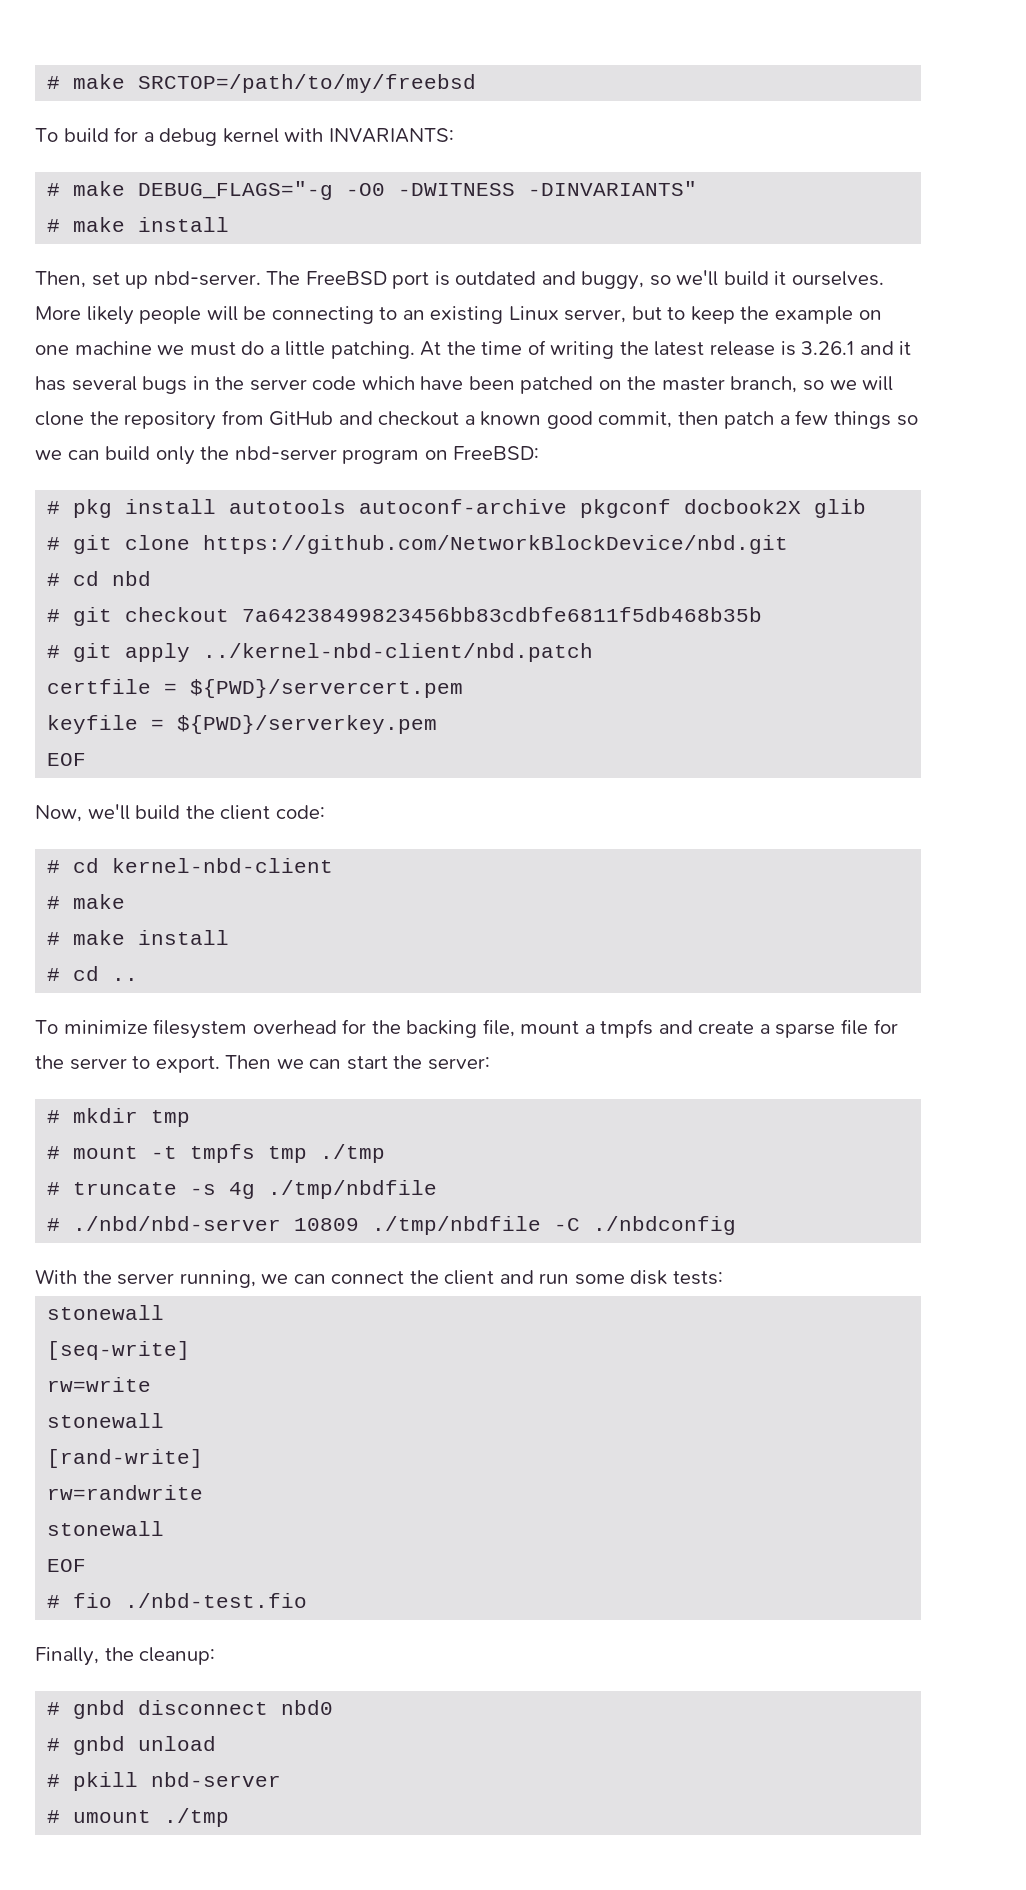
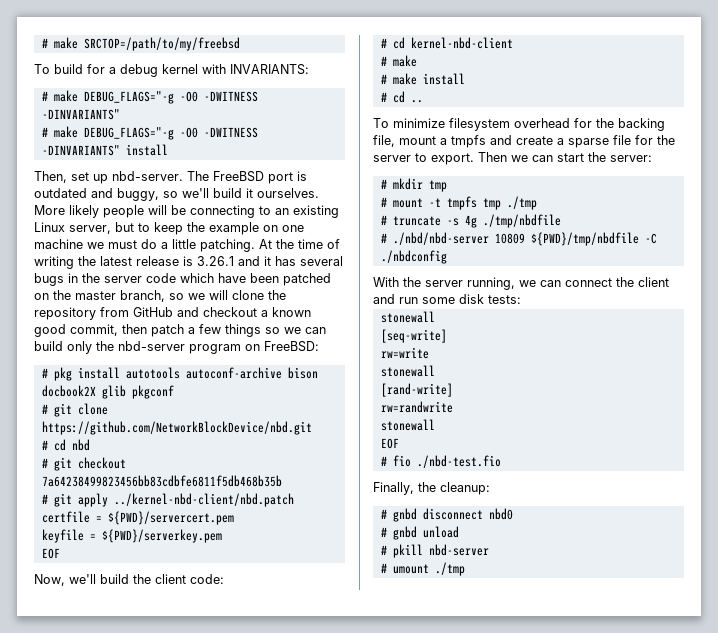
(126, 224) none -> [83,127,258,140] [41,145,120,156] DEBUG_FLAGS="-g -O0 -DWITNESS -DINVARIANTS"
[580,499,672,518] pkgconf -> [287,367,318,379] bison
(867, 508) none -> [131,385,174,399] pkgconf
[372,1216,542,1235] ./tmp/nbdfile -> [530,232,639,246] ${PWD}/tmp/nbdfile

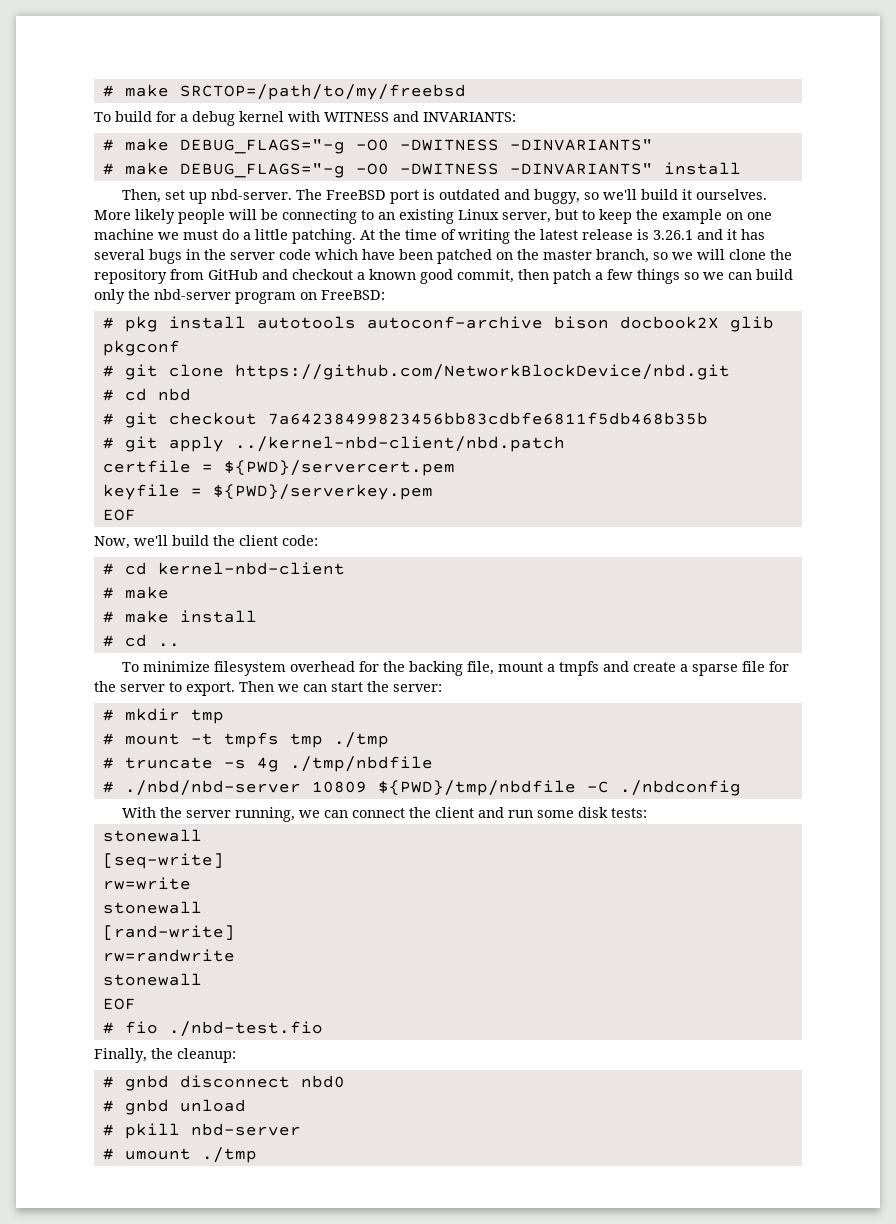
(226, 69) none -> [324,111,419,122] WITNESS and

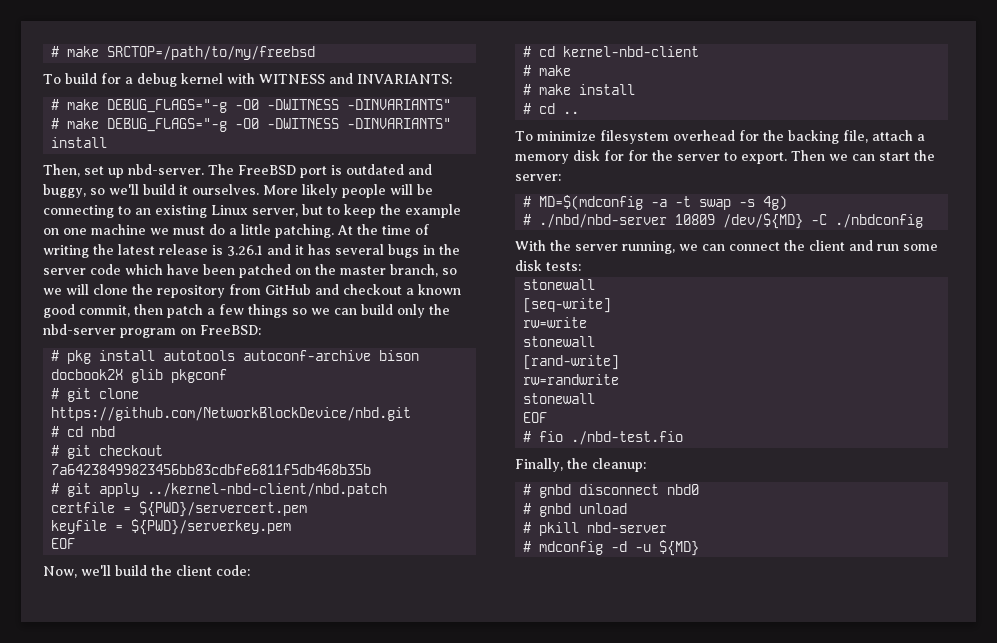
[497,661,765,676] mount a tmpfs and create a sparse file -> [871,130,925,141] [515,150,624,164] attach a memory disk for
[124,708,224,724] [102,732,389,748] [102,756,433,772] mkdir tmp // # mount -t tmpfs tmp ./tmp // # truncate -s 4g ./tmp/nbdfile -> [539,195,788,210] MD=$(mdconfig -a -t swap -s 4g)
[377,780,576,796] ${PWD}/tmp/nbdfile -> [723,213,804,229] /dev/${MD}
[124,1147,257,1163] umount ./tmp -> [539,540,700,556] mdconfig -d -u ${MD}

